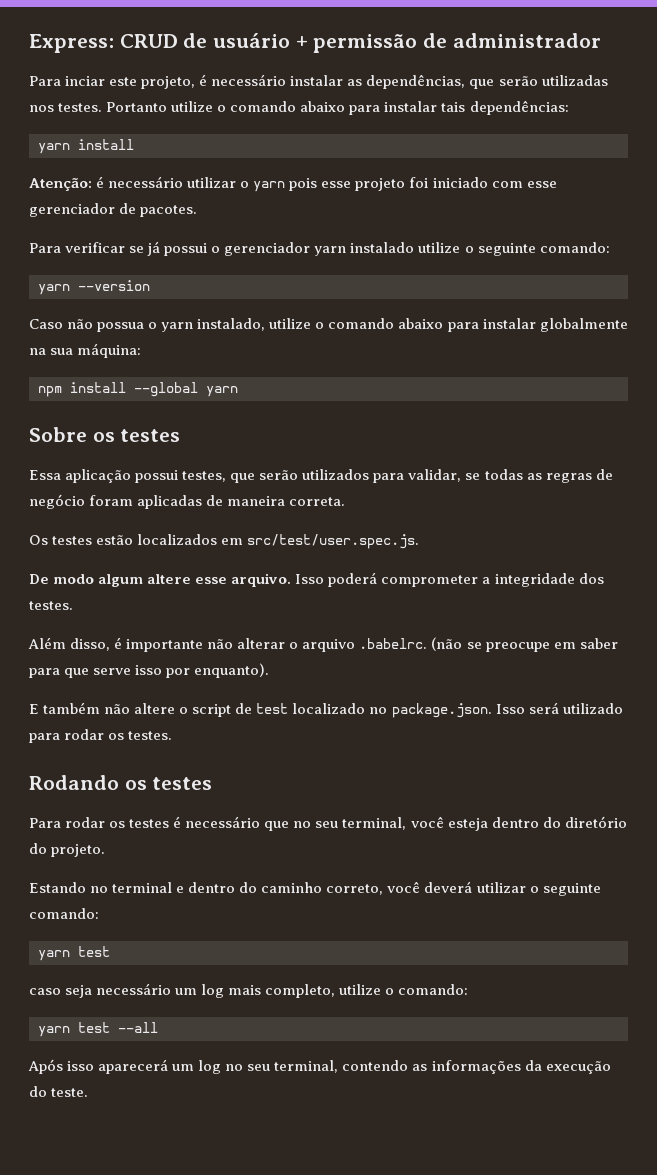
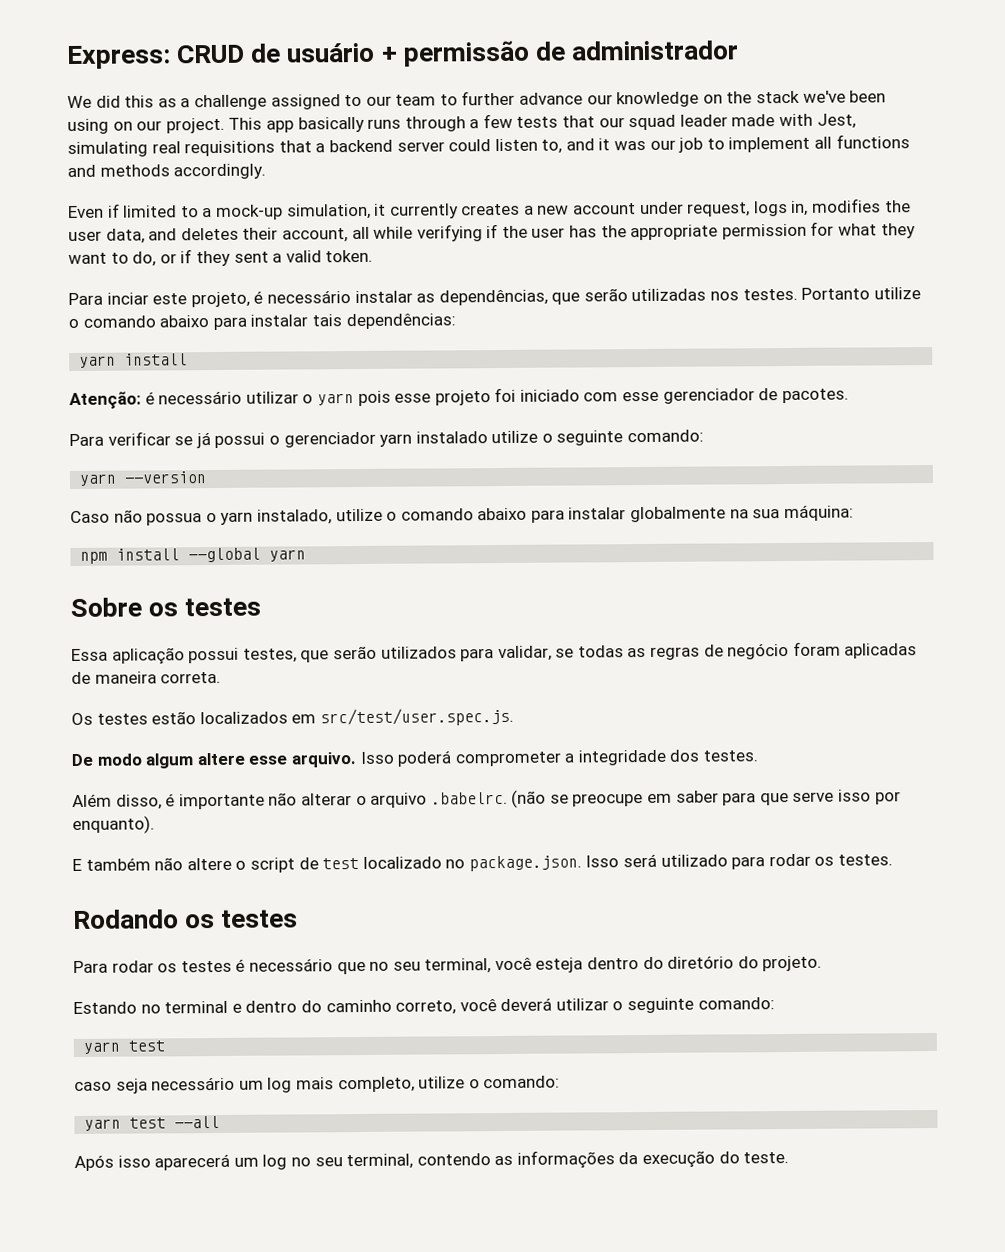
(601, 40) none -> [67,90,887,111] [67,113,856,135] [67,134,910,158] [67,163,267,180] [68,198,911,220] [68,221,916,244] [68,249,374,267] // We did this as a challenge assigned to our team to further advance our knowledge on the stack we've been using on our project. This app basically runs through a few tests that our squad leader made with Jest, simulating real requisitions that a backend server could listen to, and it was our job to implement all functions and methods accordingly. // Even if limited to a mock-up simulation, it currently creates a new account under request, logs in, modifies the user data, and deletes their account, all while verifying if the user has the appropriate permission for what they want to do, or if they sent a valid token.

